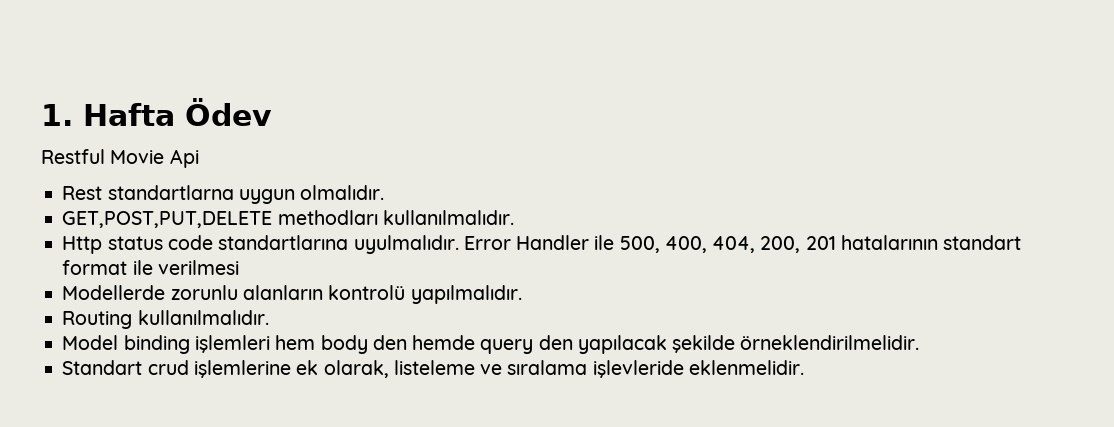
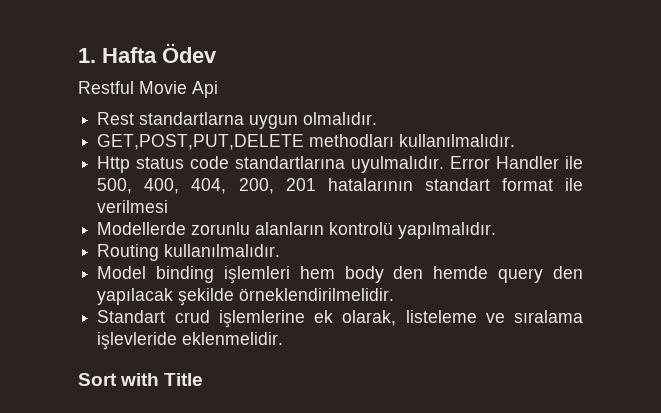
(804, 367) none -> [78,373,204,386] // Sort with Title

